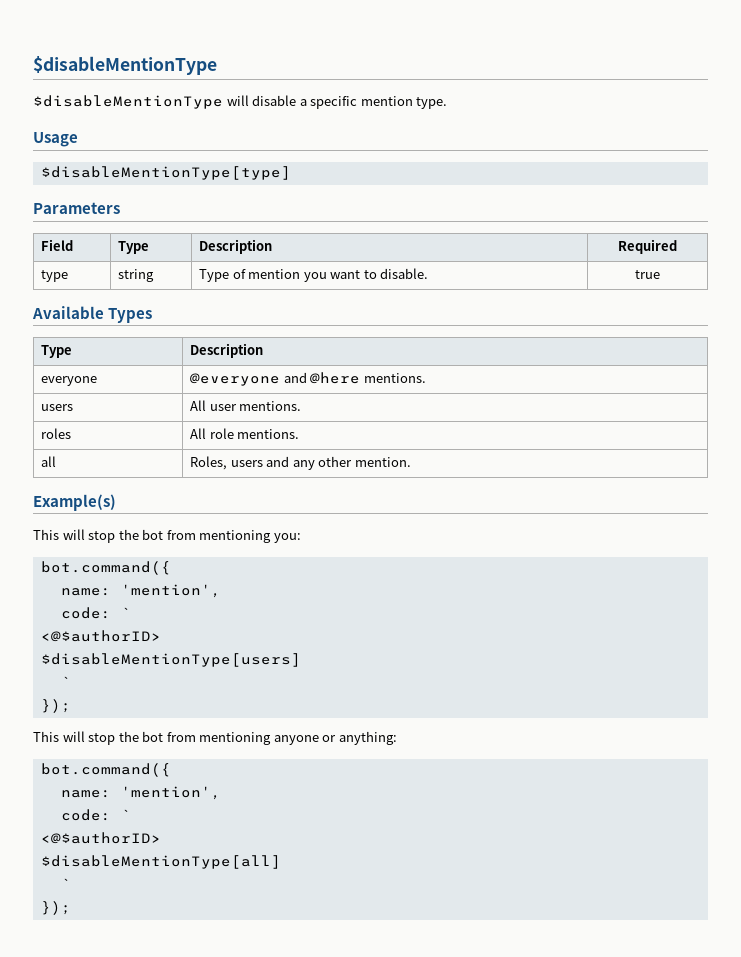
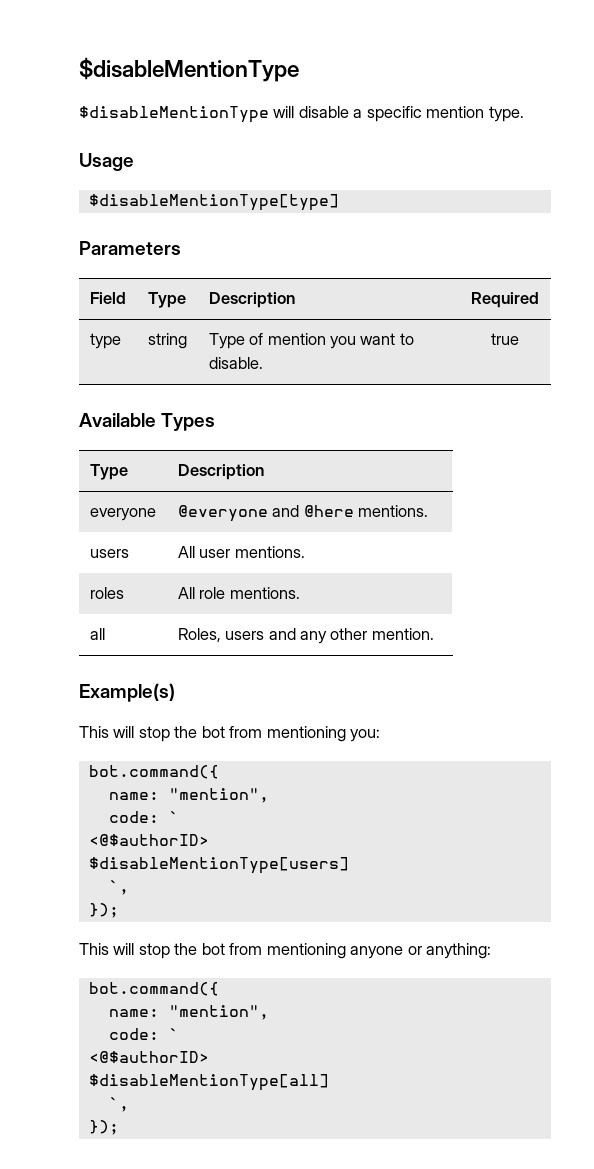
[120,584,221,598] 'mention', -> [168,788,269,803] "mention",
[60,676,71,687] ` -> [108,880,129,895] `,
[120,786,221,800] 'mention', -> [168,1005,269,1020] "mention",
[60,878,71,889] ` -> [108,1097,129,1112] `,

